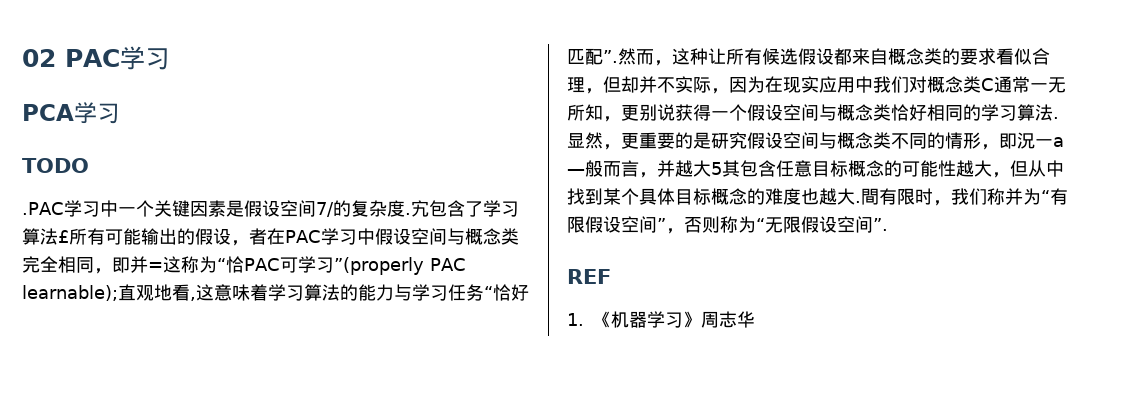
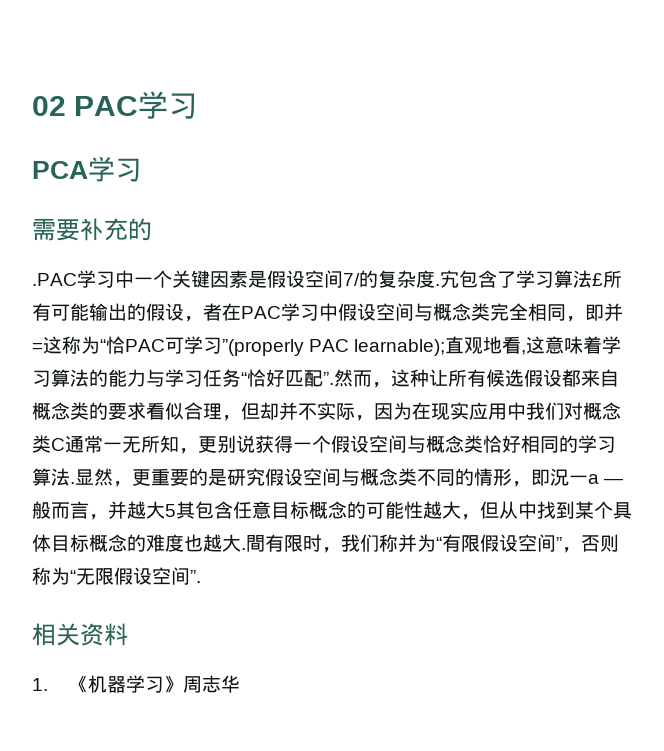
[22,158,89,173] TODO -> [32,218,152,241] 需要补充的
[567,269,611,284] REF -> [32,623,128,646] 相关资料

